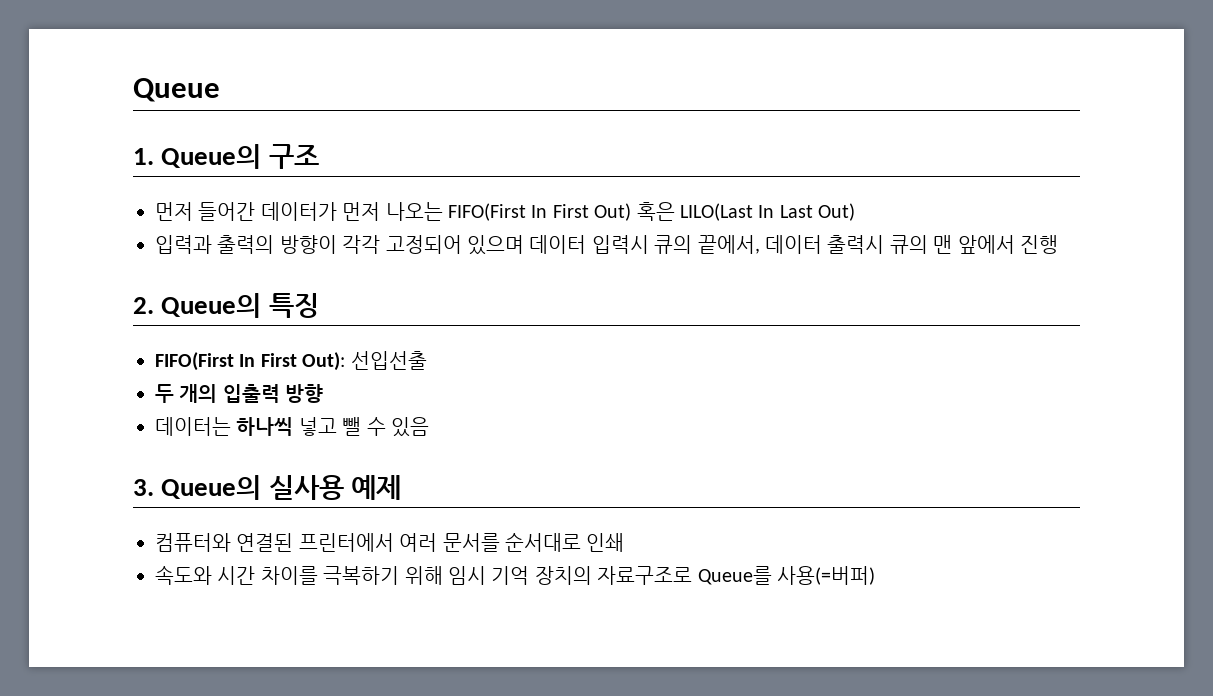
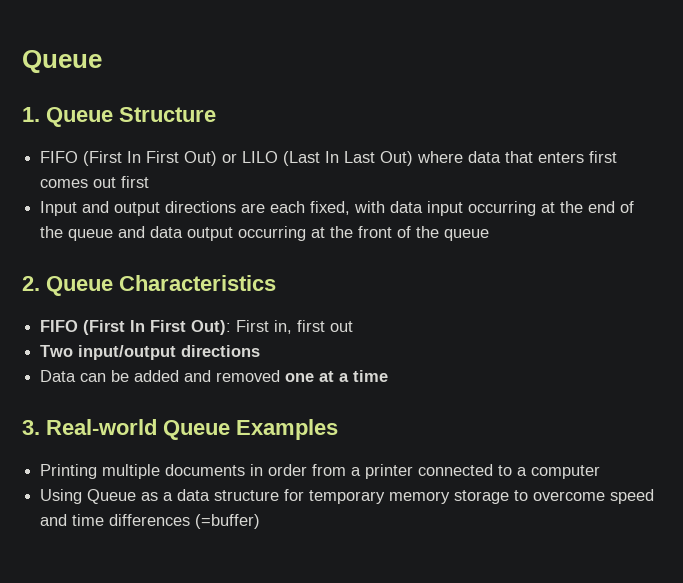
[161,144,319,169] [155,202,856,221] [155,235,1058,255] [133,293,319,318] [155,351,427,371] [155,384,324,403] [155,417,429,437] [133,475,401,500] [155,532,625,552] [155,565,875,585] Queue의 구조 // 먼저 들어간 데이터가 먼저 나오는 FIFO(First In First Out) 혹은 LILO(Last In Last Out) // 입력과 출력의 방향이 각각 고정되어 있으며 데이터 입력시 큐의 끝에서, 데이터 출력시 큐의 맨 앞에서 진행 // 2. Queue의 특징 // FIFO(First In First Out): 선입선출 // 두 개의 입출력 방향 // 데이터는 하나씩 넣고 뺄 수 있음 // 3. Queue의 실사용 예제 // 컴퓨터와 연결된 프린터에서 여러 문서를 순서대로 인쇄 // 속도와 시간 차이를 극복하기 위해 임시 기억 장치의 자료구조로 Queue를 사용(=버퍼) -> [46,107,216,127] [40,151,618,166] [40,176,150,188] [40,201,635,216] [40,226,490,241] [22,275,276,296] [40,320,354,335] [40,345,261,360] [40,370,389,382] [22,419,338,440] [40,464,601,479] [40,489,655,504] [40,514,261,529] Queue Structure // FIFO (First In First Out) or LILO (Last In Last Out) where data that enters first comes out first // Input and output directions are each fixed, with data input occurring at the end of the queue and data output occurring at the front of the queue // 2. Queue Characteristics // FIFO (First In First Out): First in, first out // Two input/output directions // Data can be added and removed one at a time // 3. Real-world Queue Examples // Printing multiple documents in order from a printer connected to a computer // Using Queue as a data structure for temporary memory storage to overcome speed and time differences (=buffer)

